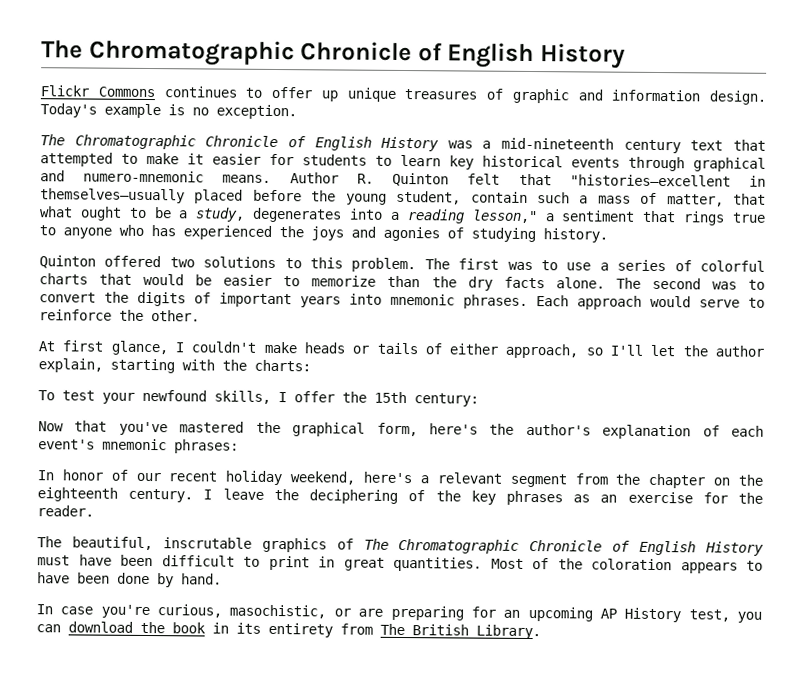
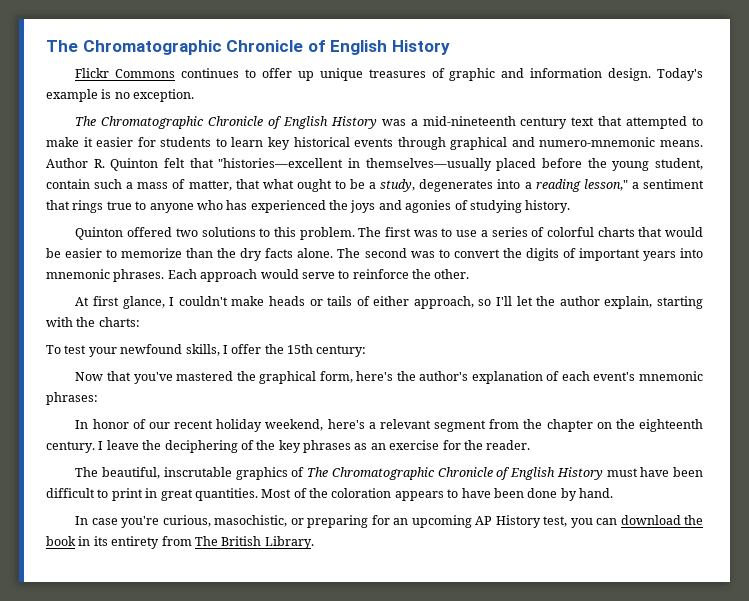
[358,608,384,617] are -> (304, 521) none

